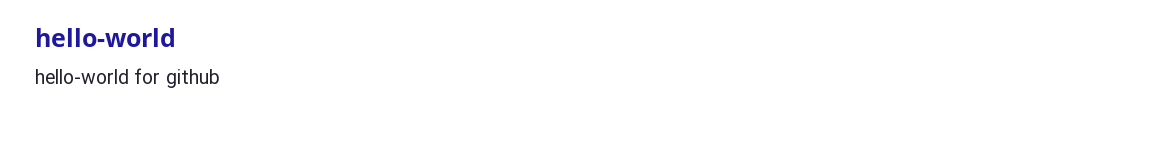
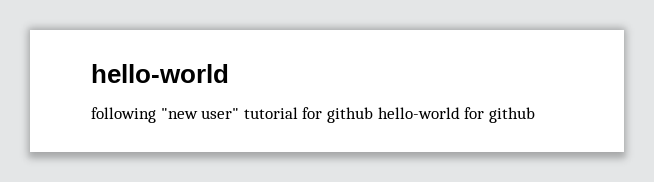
(176, 37) none -> [91,107,373,123] following "new user" tutorial for github

